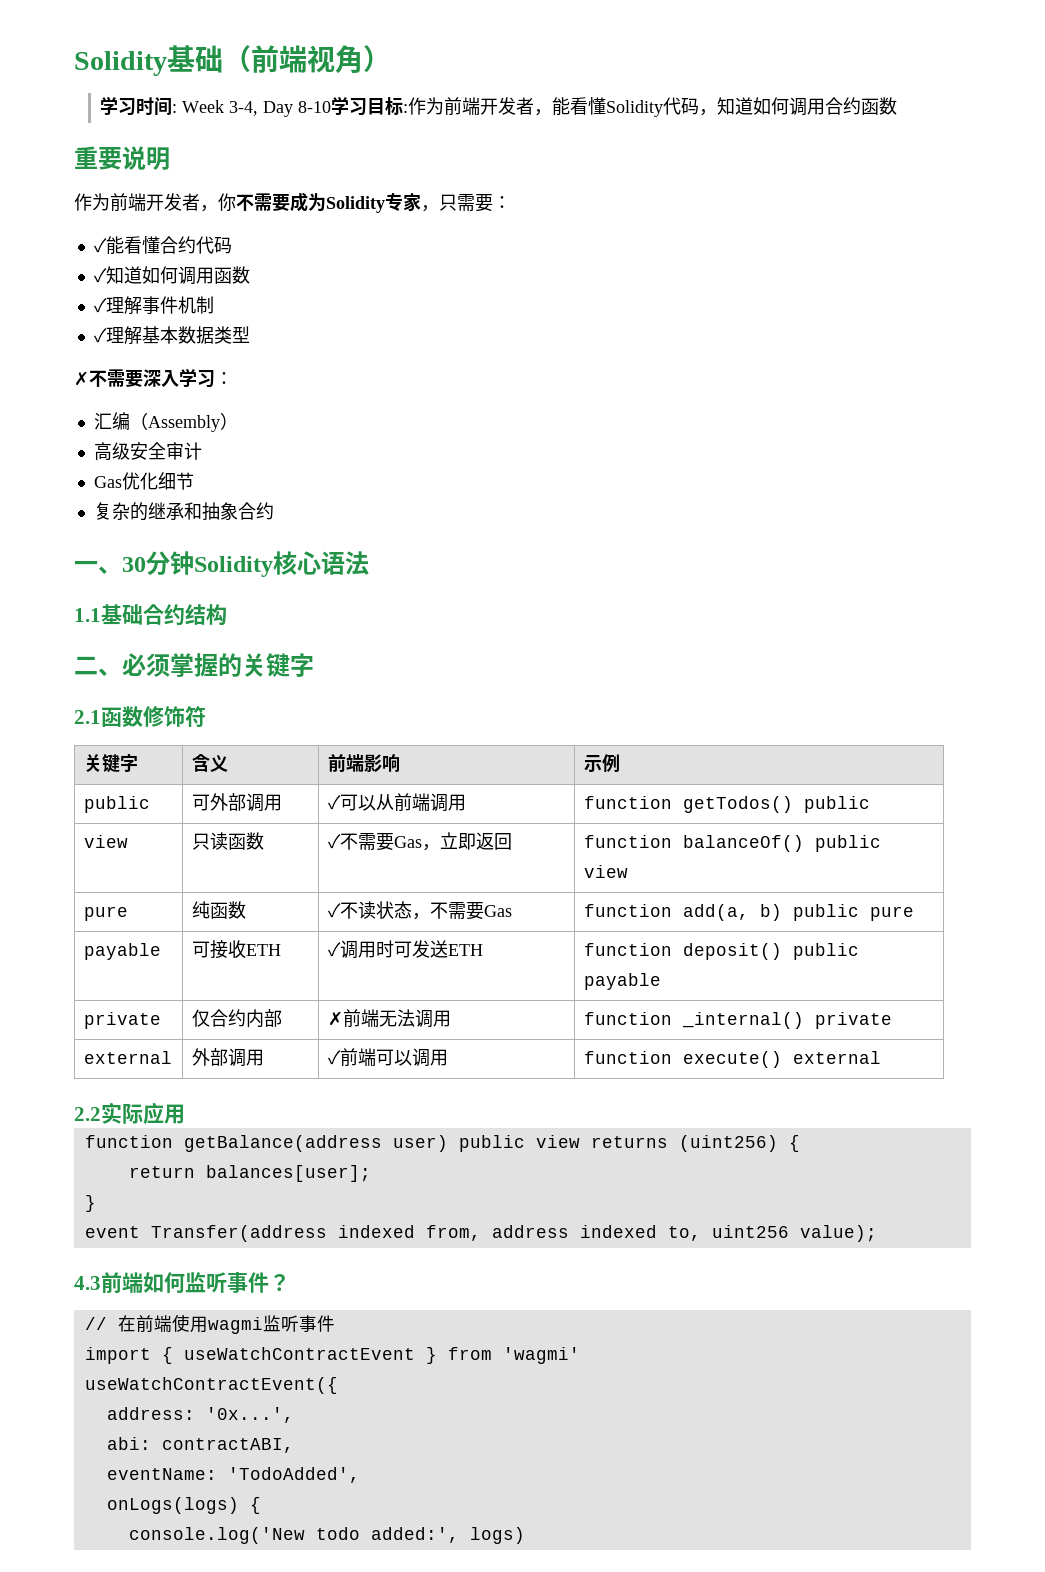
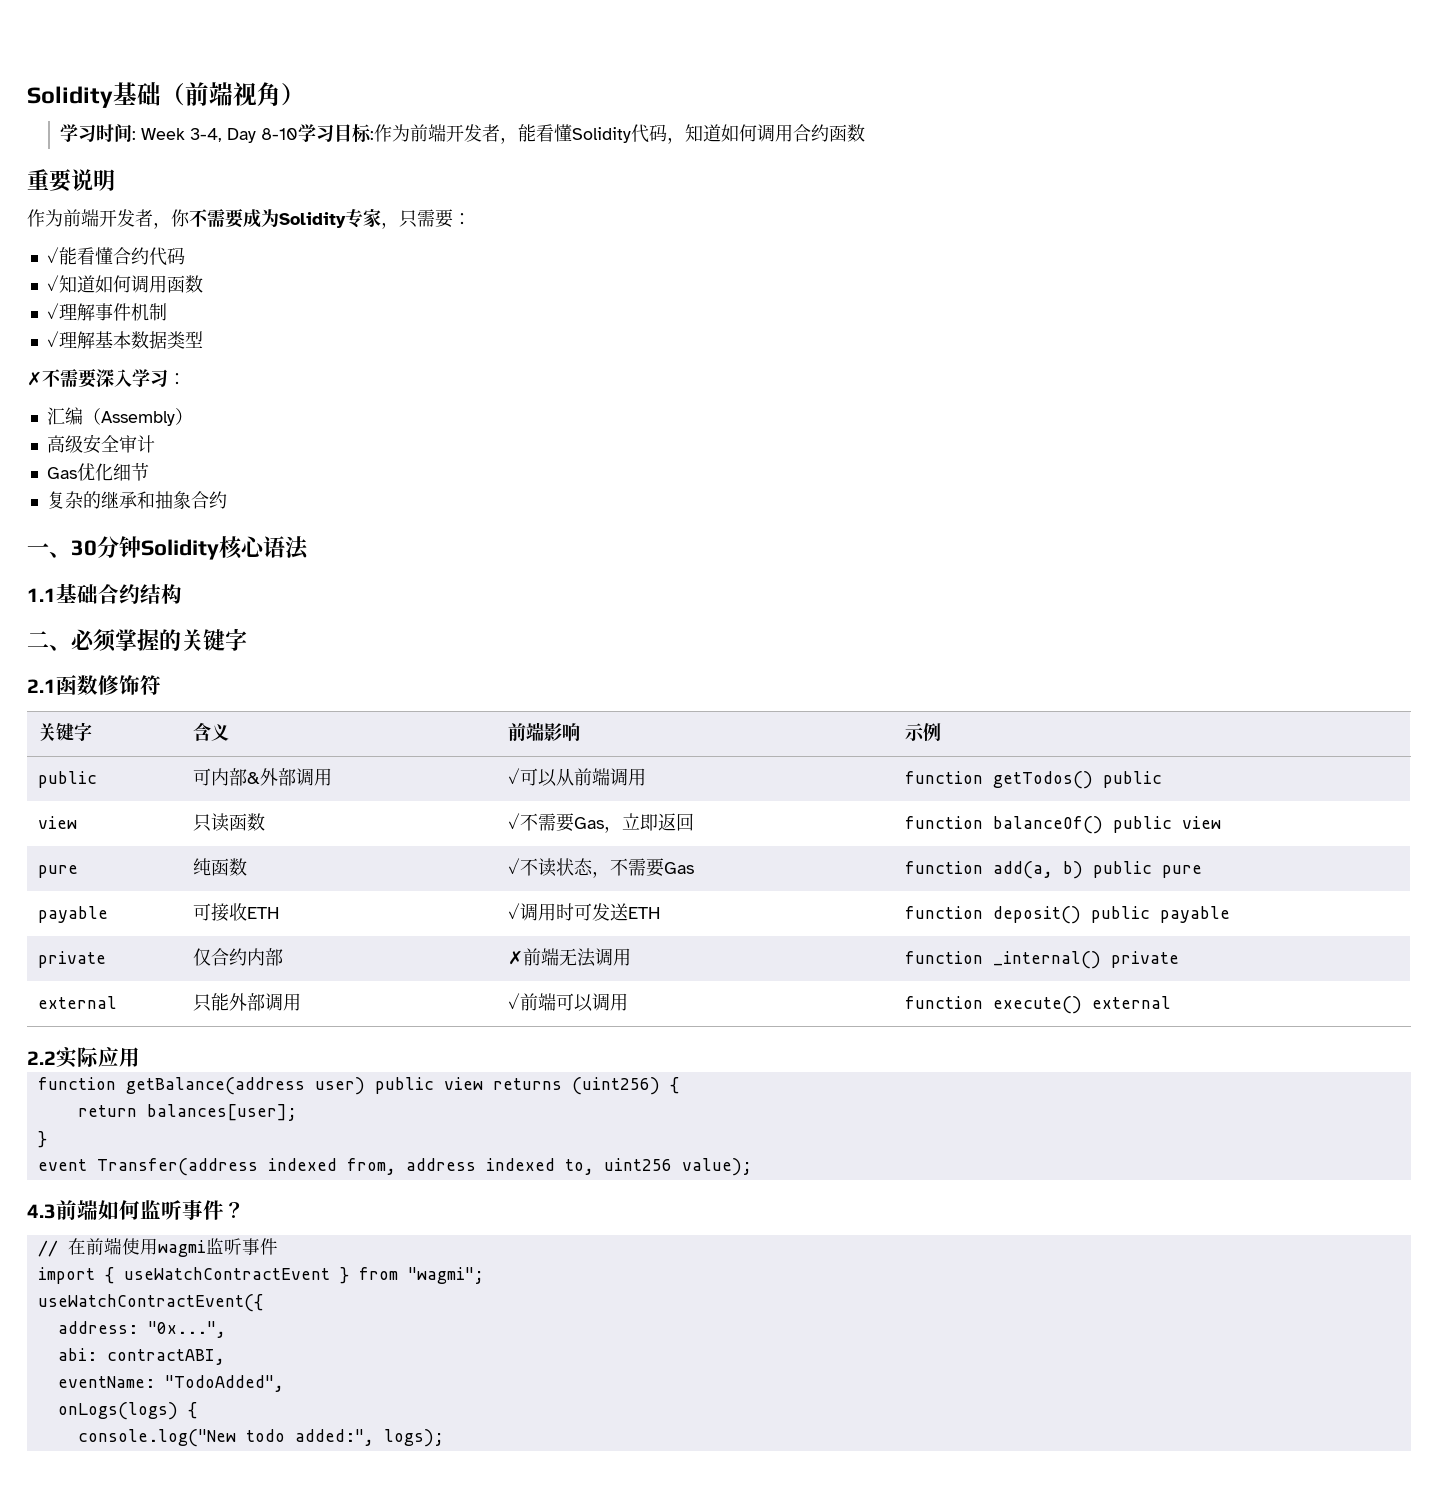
(210, 802) none -> [210,768,260,786] 内部&
(172, 1057) none -> [192,993,229,1012] 只能
[502,1347,580,1364] 'wagmi' -> [407,1267,484,1284] "wagmi";
[205,1407,294,1423] '0x...', -> [147,1321,226,1338] "0x...",
[227,1467,360,1483] 'TodoAdded', -> [164,1375,284,1392] "TodoAdded",
[128,1527,525,1544] console.log('New todo added:', logs) -> [77,1429,444,1447] console.log("New todo added:", logs);

